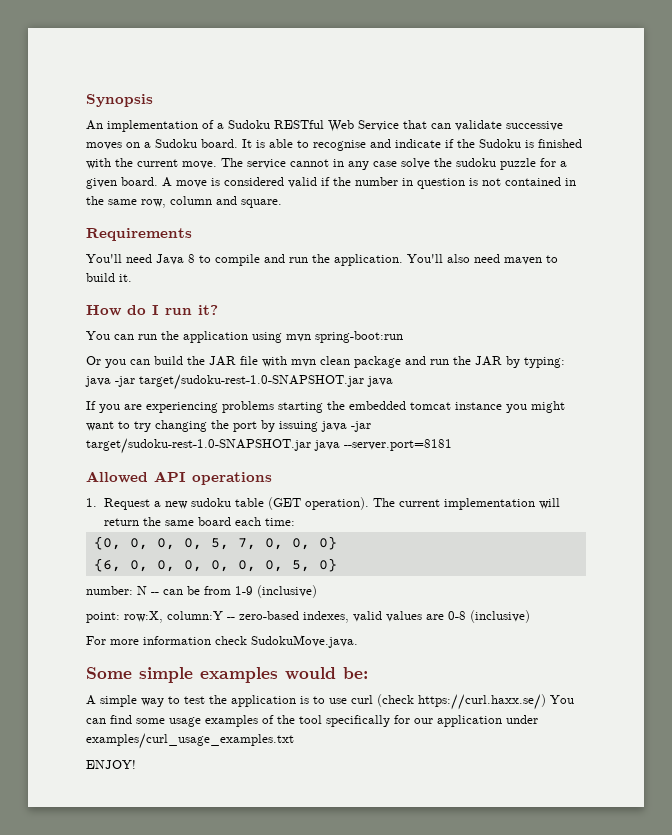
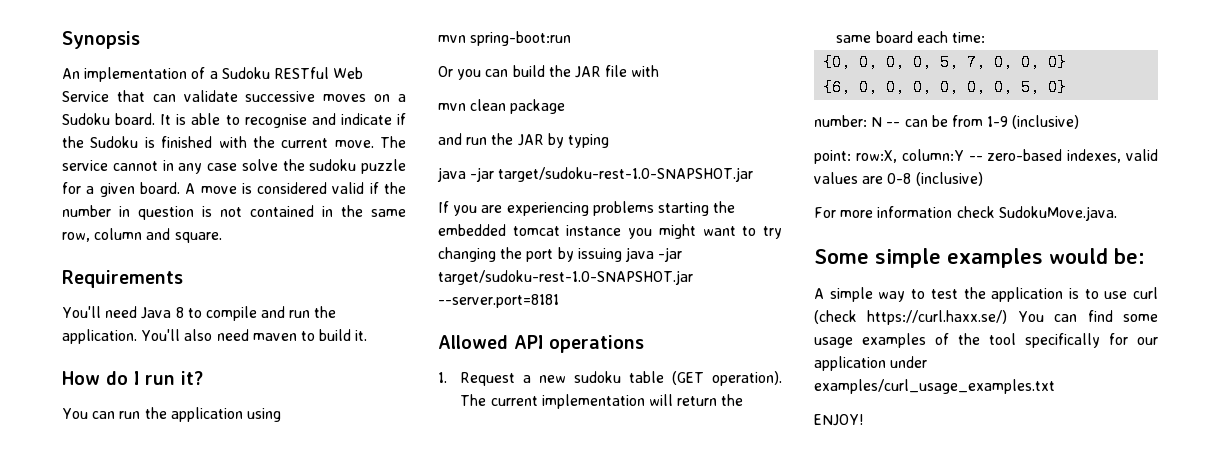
(282, 337) none -> (281, 415) //
(287, 361) none -> (660, 71) //
(401, 362) none -> (566, 106) //
[524,357,565,368] [85,374,393,390] typing: java -jar target/sudoku-rest-1.0-SNAPSHOT.jar java -> [567,134,609,148] [437,167,754,182] typing // java -jar target/sudoku-rest-1.0-SNAPSHOT.jar
[314,440,340,451] java -> (693, 277) none

